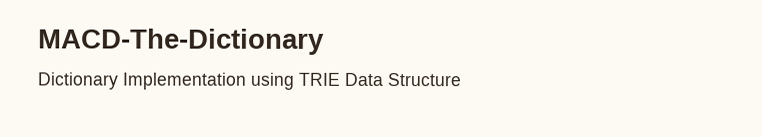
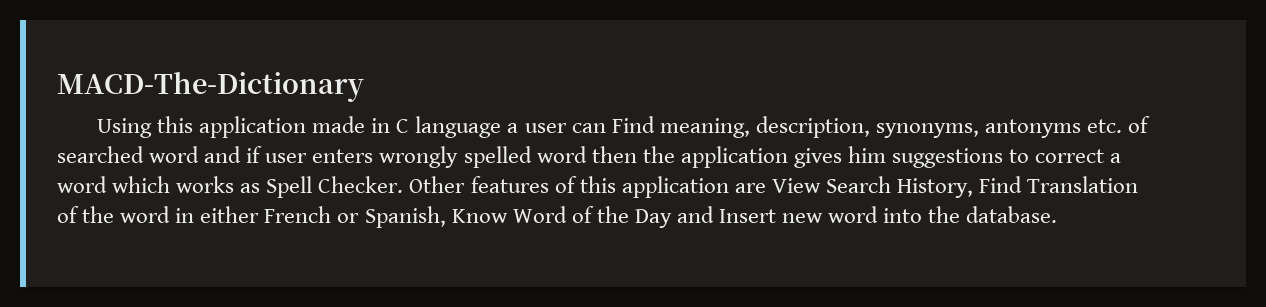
[37,72,461,90] Dictionary Implementation using TRIE Data Structure -> [96,116,1151,138] [57,146,1122,168] [57,176,1139,198] [57,206,1058,228] Using this application made in C language a user can Find meaning, description, synonyms, antonyms etc. of searched word and if user enters wrongly spelled word then the application gives him suggestions to correct a word which works as Spell Checker. Other features of this application are View Search History, Find Translation of the word in either French or Spanish, Know Word of the Day and Insert new word into the database.

